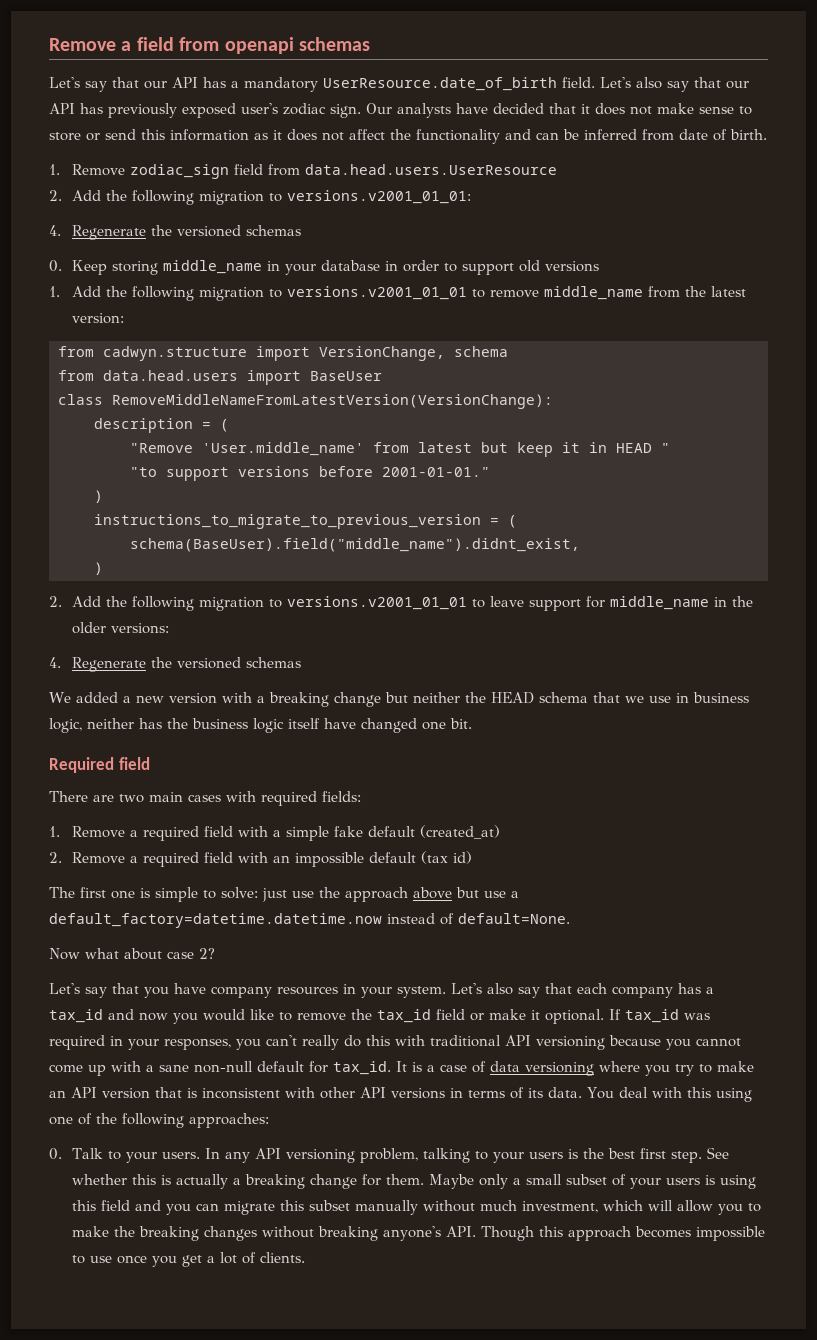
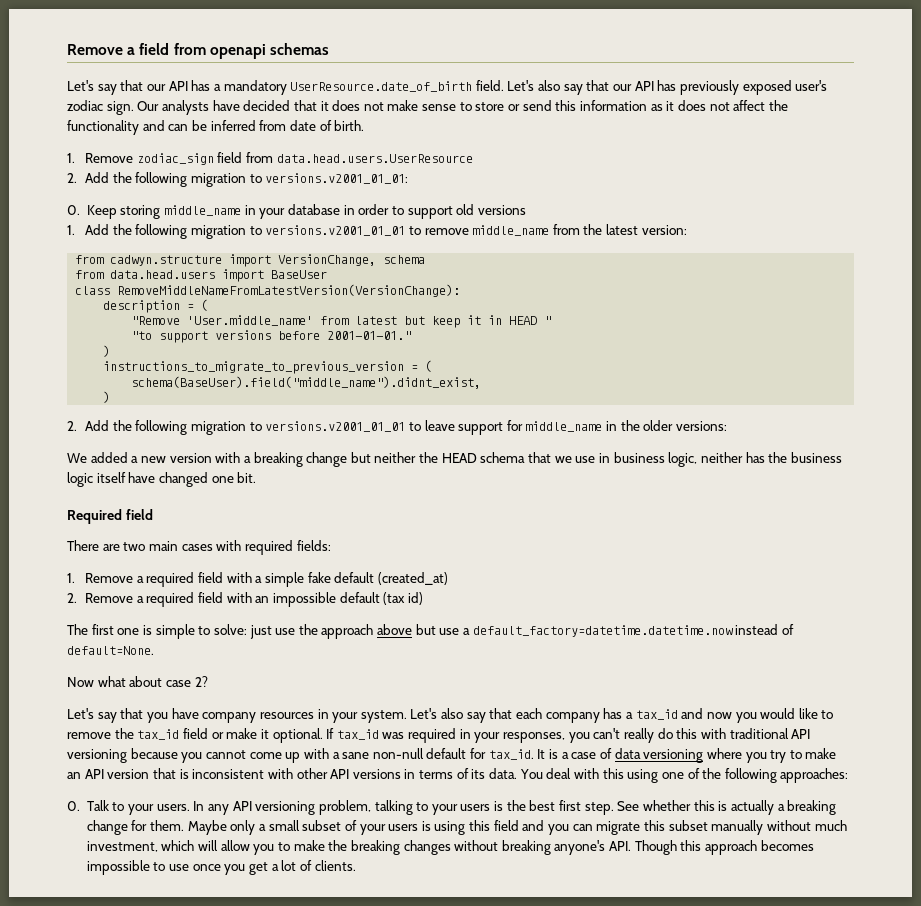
[49,225,302,240] // 4. Regenerate the versioned schemas -> (409, 178) none
[49,657,302,672] // 4. Regenerate the versioned schemas -> (728, 426) none

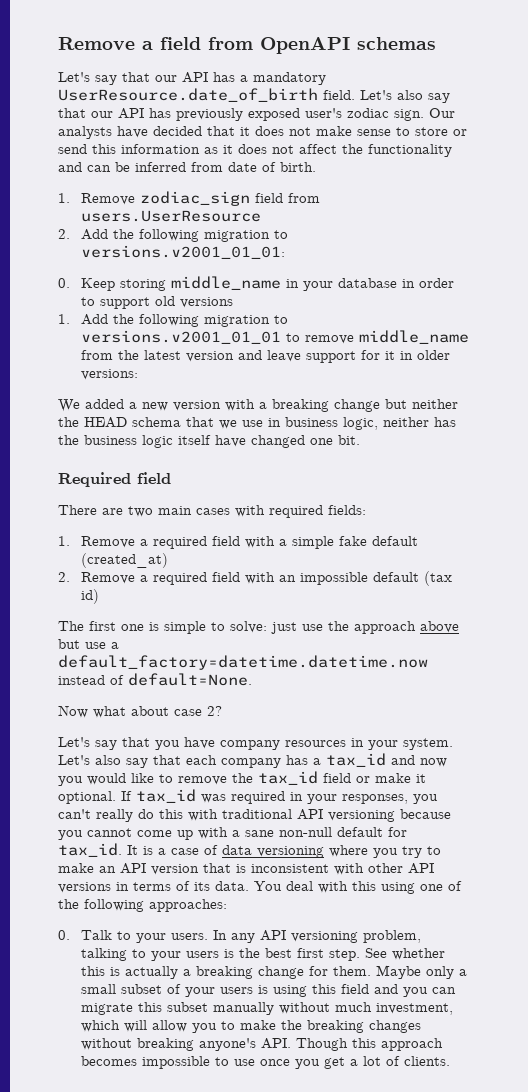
[209,44,266,59] openapi -> [260,37,350,54] OpenAPI
[276,154,473,163] data.head.users.UserResource -> [81,210,262,222] users.UserResource
[641,225,687,235] [75,254,426,267] [75,269,328,282] [75,284,461,297] [103,299,209,313] [131,315,552,328] [131,330,412,343] [103,345,111,357] [103,360,433,374] [131,376,482,389] [103,391,111,403] [67,420,640,435] version: // from cadwyn.structure import VersionChange, schema // from data.head.users import BaseUser // class RemoveMiddleNameFromLatestVersion(VersionChange): // description = ( // "Remove 'User.middle_name' from latest but keep it in HEAD " // "to support versions before 2001-01-01." // ) // instructions_to_migrate_to_previous_version = ( // schema(BaseUser).field("middle_name").didnt_exist, // ) // 2. Add the following migration to versions.v2001_01_01 to leave support for middle_name in the -> [186,350,414,363] version and leave support for it in

